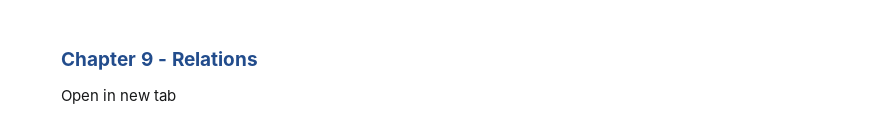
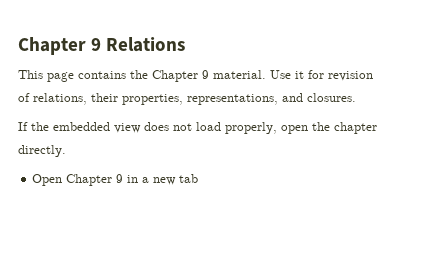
[61,51,168,70] Chapter 9 - -> [18,37,102,55] Chapter 9
[61,88,117,104] Open in -> [18,70,373,82] [18,93,356,105] [18,122,377,134] [18,145,66,157] [32,174,150,186] This page contains the Chapter 9 material. Use it for revision of relations, their properties, representations, and closures. // If the embedded view does not load properly, open the chapter directly. // Open Chapter 9 in a

